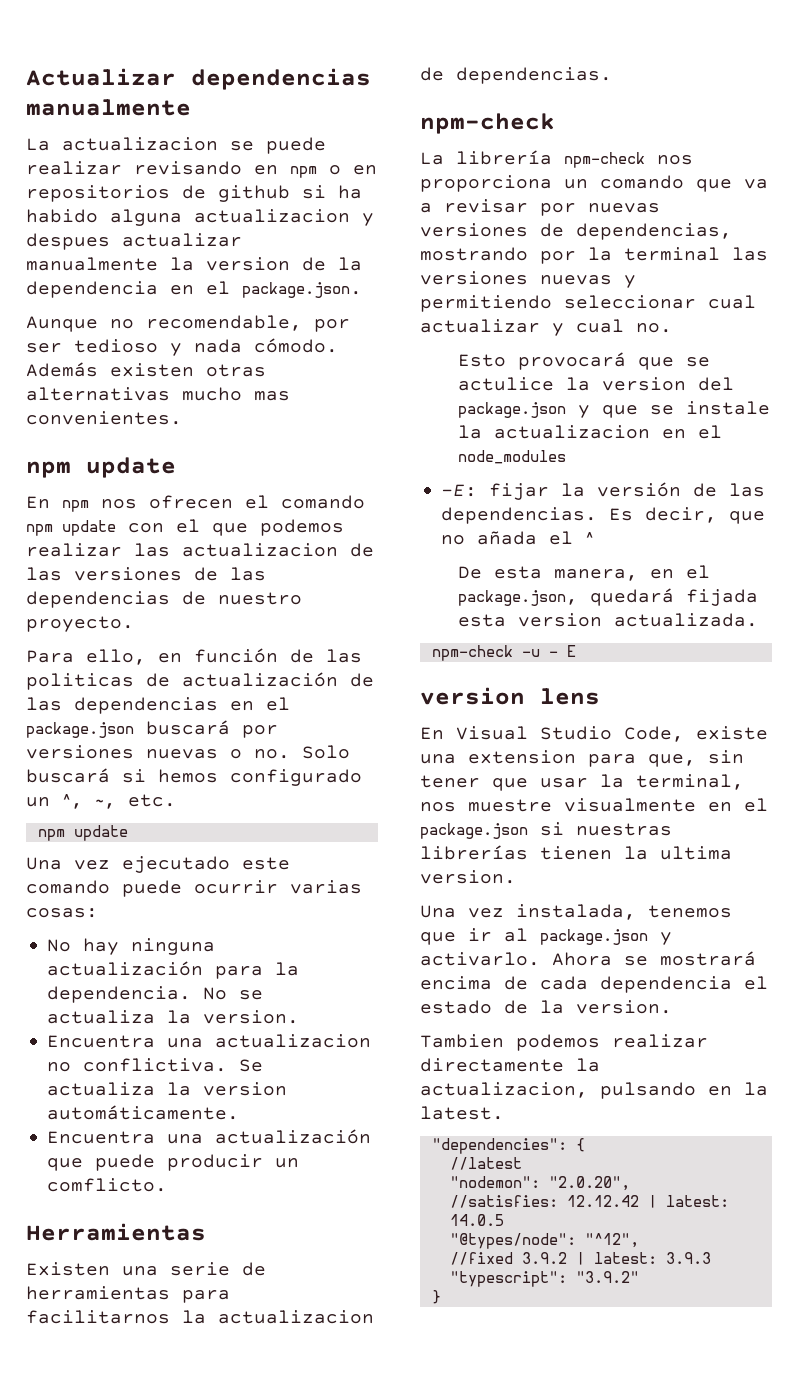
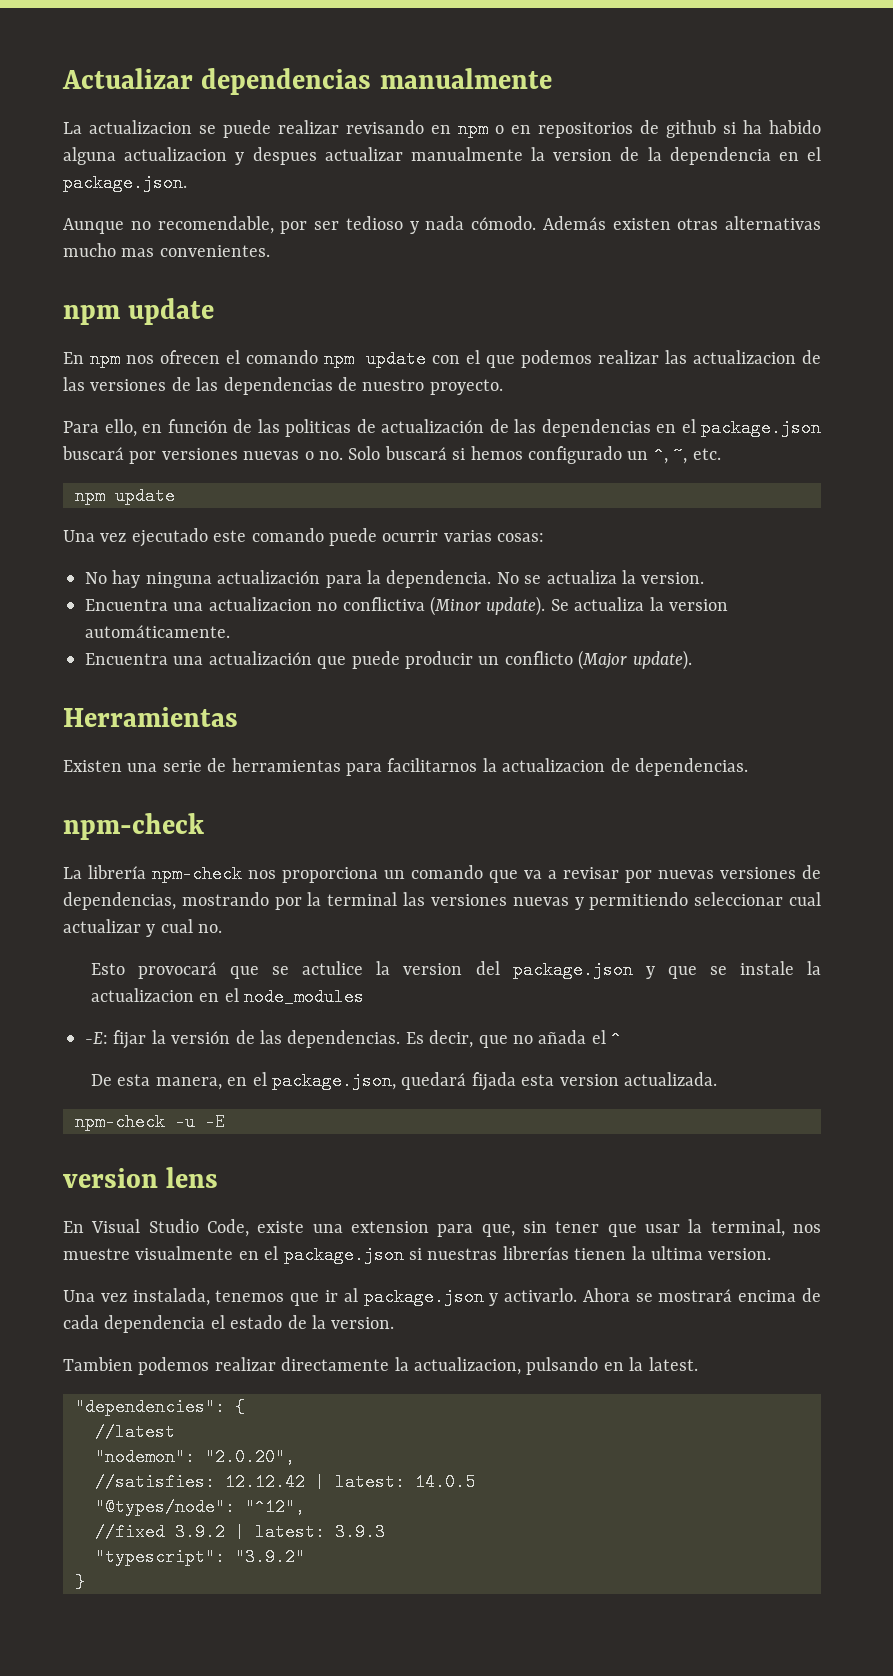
[83,1058,228,1072] conflictiva. -> [342,596,546,616] conflictiva (Minor update).
[47,1178,168,1192] comflicto. -> [504,650,692,670] conflicto (Major update).
[548,645,576,657] - E -> [205,1113,225,1131] -E

